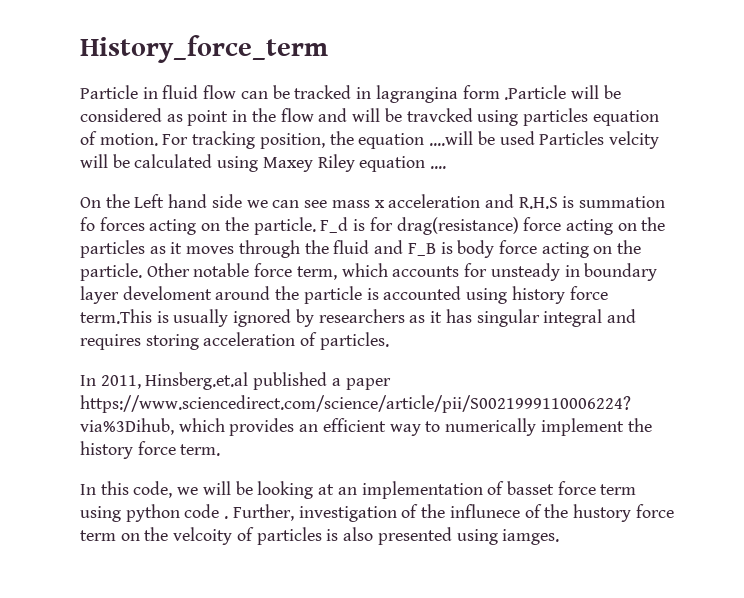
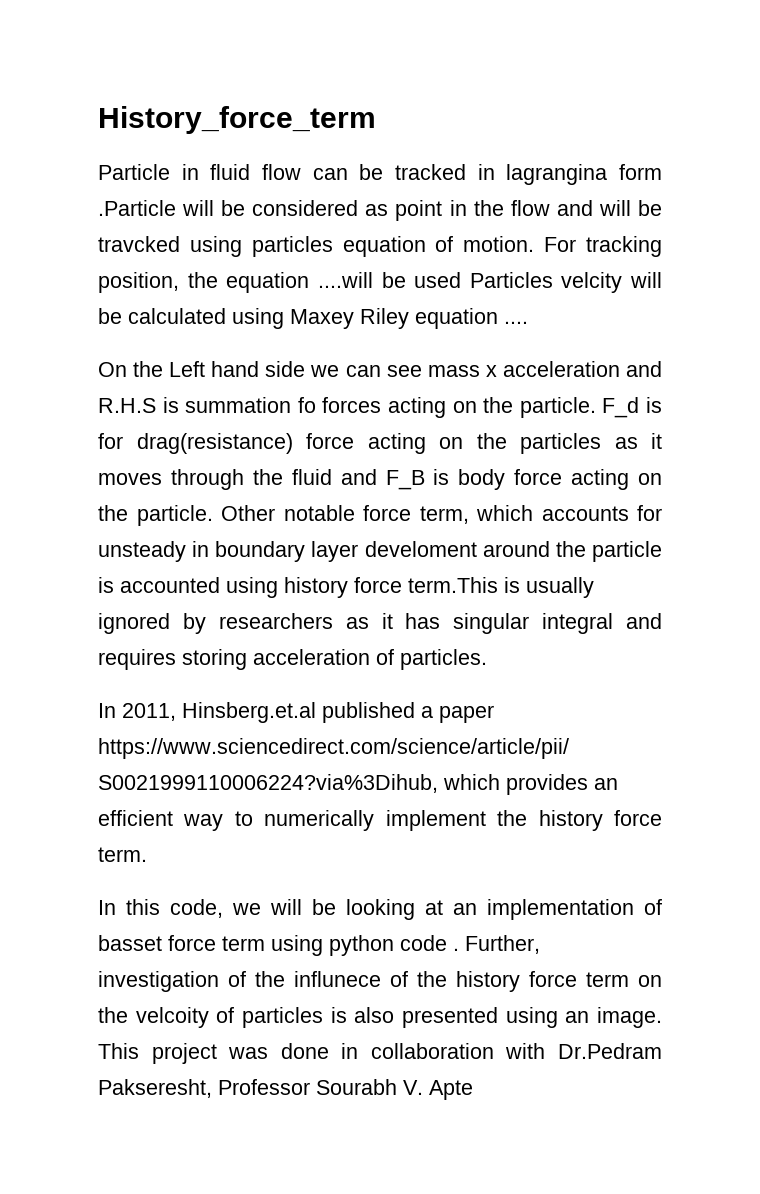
[572,504,631,522] hustory -> [456,971,520,992] history
[502,529,560,545] iamges. -> [565,1007,662,1028] [98,1043,662,1064] [98,1079,473,1100] an image. This project was done in collaboration with Dr.Pedram Pakseresht, Professor Sourabh V. Apte

